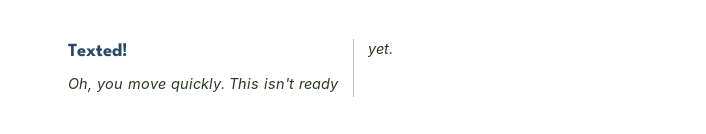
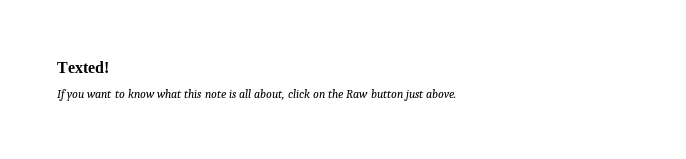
[68,78,339,92] [367,44,393,57] Oh, you move quickly. This isn't ready yet. -> [57,89,457,101] If you want to know what this note is all about, click on the Raw button just above.

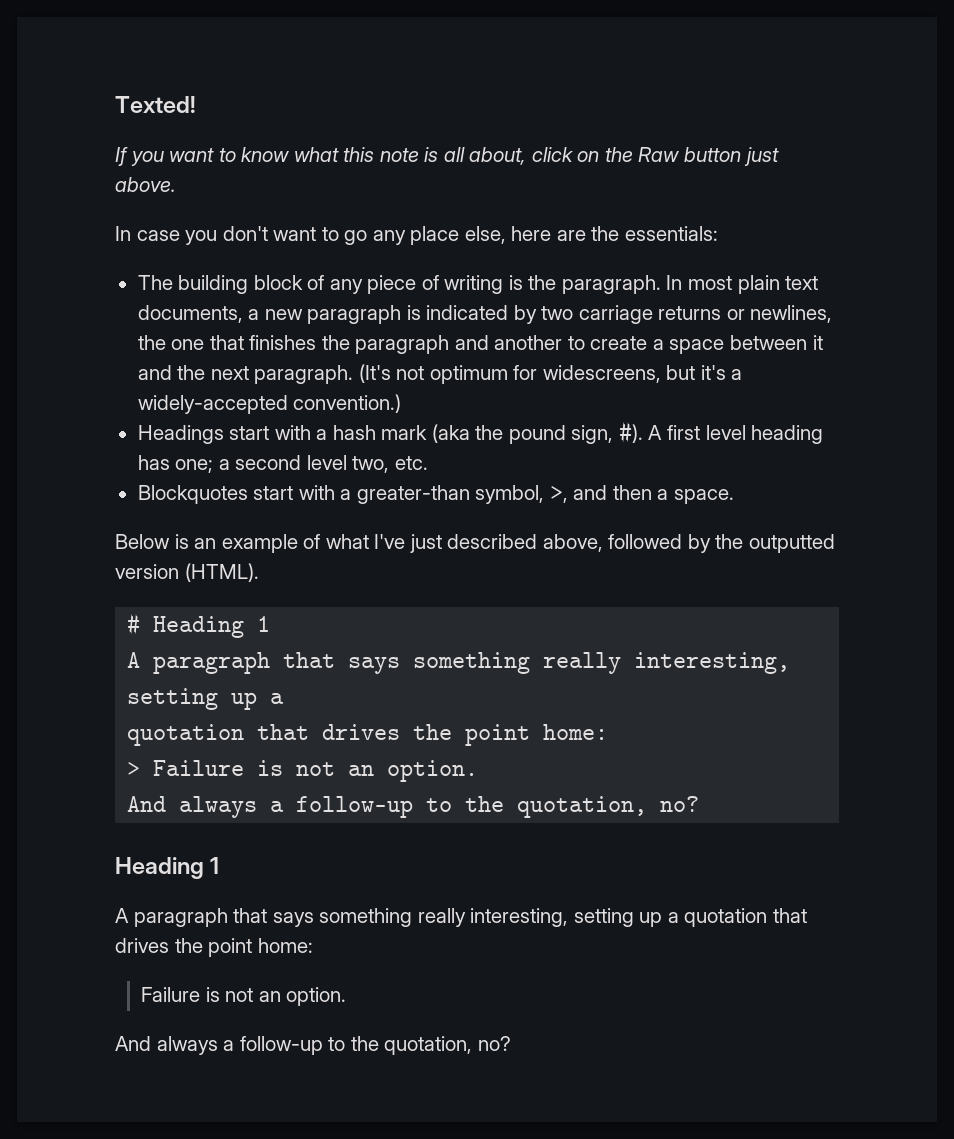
(457, 93) none -> [115,226,718,245] [137,275,819,294] [137,305,833,324] [137,335,823,354] [137,364,743,384] [137,394,402,414] [137,421,824,444] [137,455,428,473] [137,485,734,504] [115,534,835,553] [115,563,259,582] [127,613,271,638] [127,652,791,674] [127,688,285,710] [127,724,609,746] [127,760,479,782] [127,796,700,818] [115,857,220,879] [115,908,807,927] [115,938,313,957] [141,987,347,1006] [115,1036,511,1055] // In case you don't want to go any place else, here are the essentials: // The building block of any piece of writing is the paragraph. In most plain text documents, a new paragraph is indicated by two carriage returns or newlines, the one that finishes the paragraph and another to create a space between it and the next paragraph. (It's not optimum for widescreens, but it's a widely-accepted convention.) // Headings start with a hash mark (aka the pound sign, #). A first level heading has one; a second level two, etc. // Blockquotes start with a greater-than symbol, >, and then a space. // Below is an example of what I've just described above, followed by the outputted version (HTML). // # Heading 1 // A paragraph that says something really interesting, setting up a // quotation that drives the point home: // > Failure is not an option. // And always a follow-up to the quotation, no? // Heading 1 // A paragraph that says something really interesting, setting up a quotation that drives the point home: // Failure is not an option. // And always a follow-up to the quotation, no?

